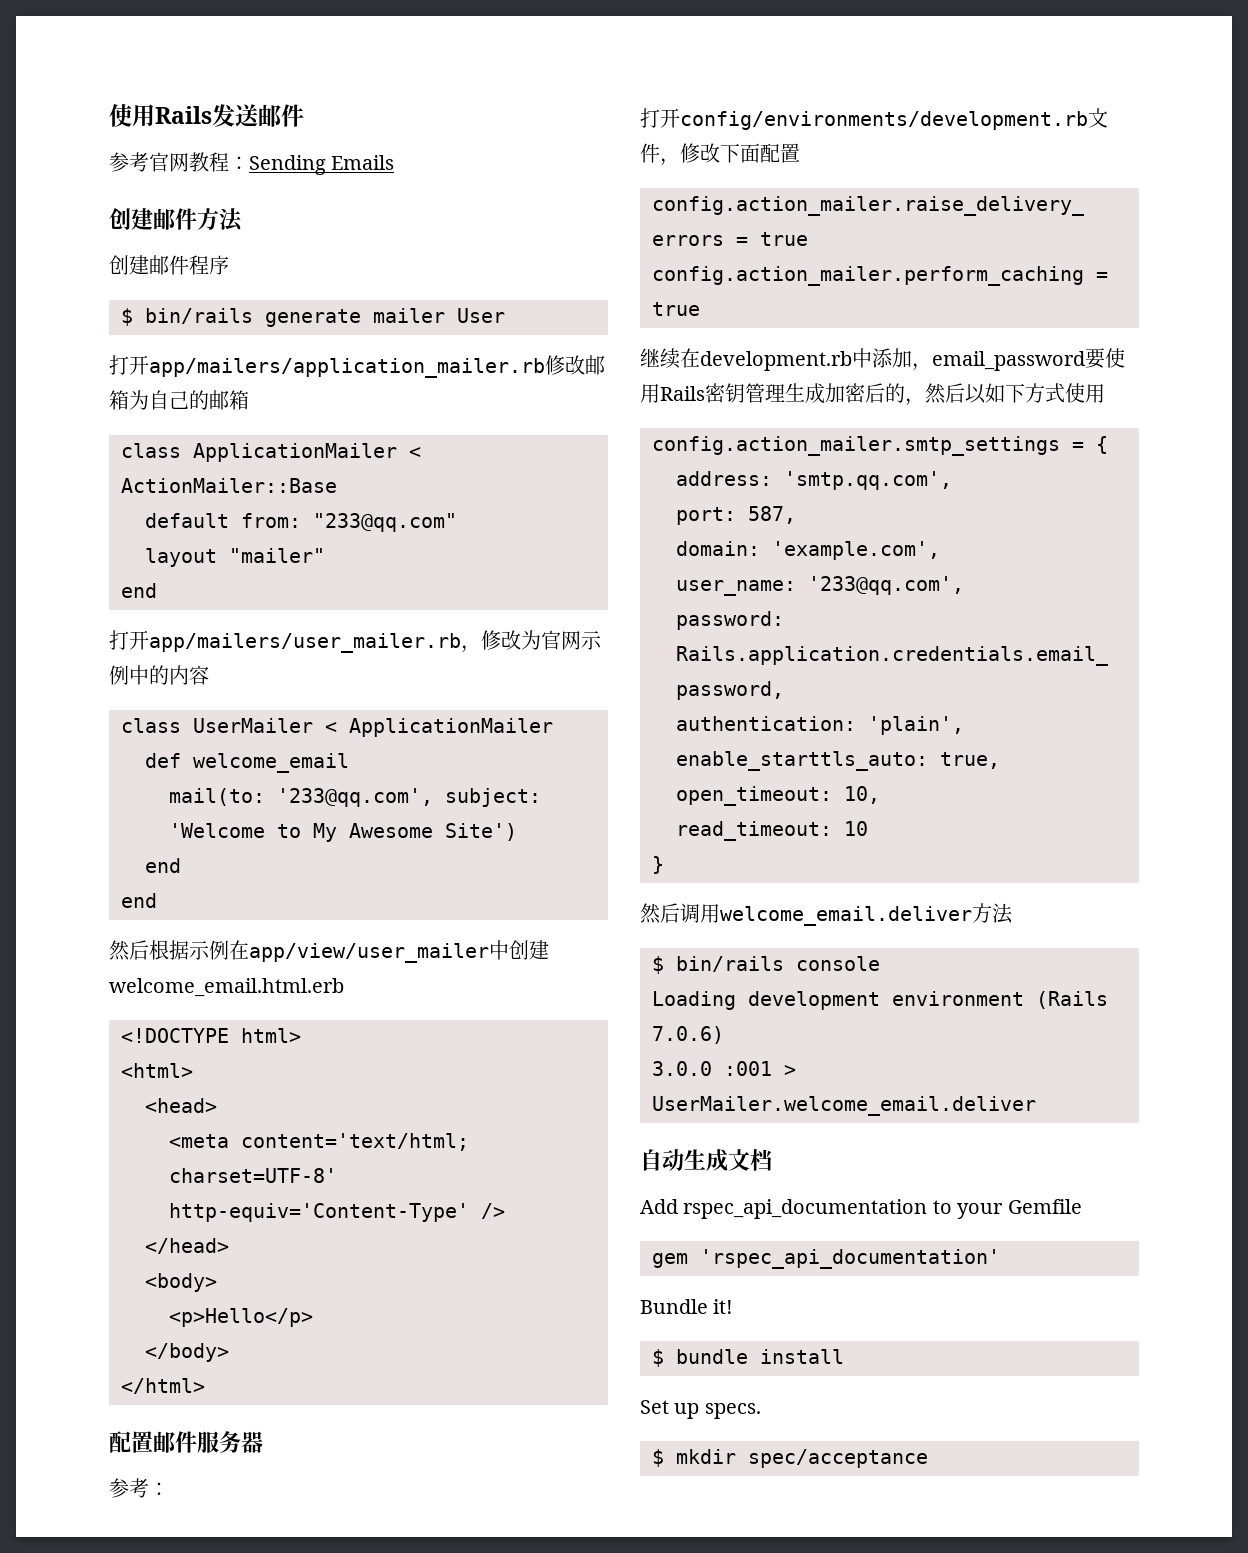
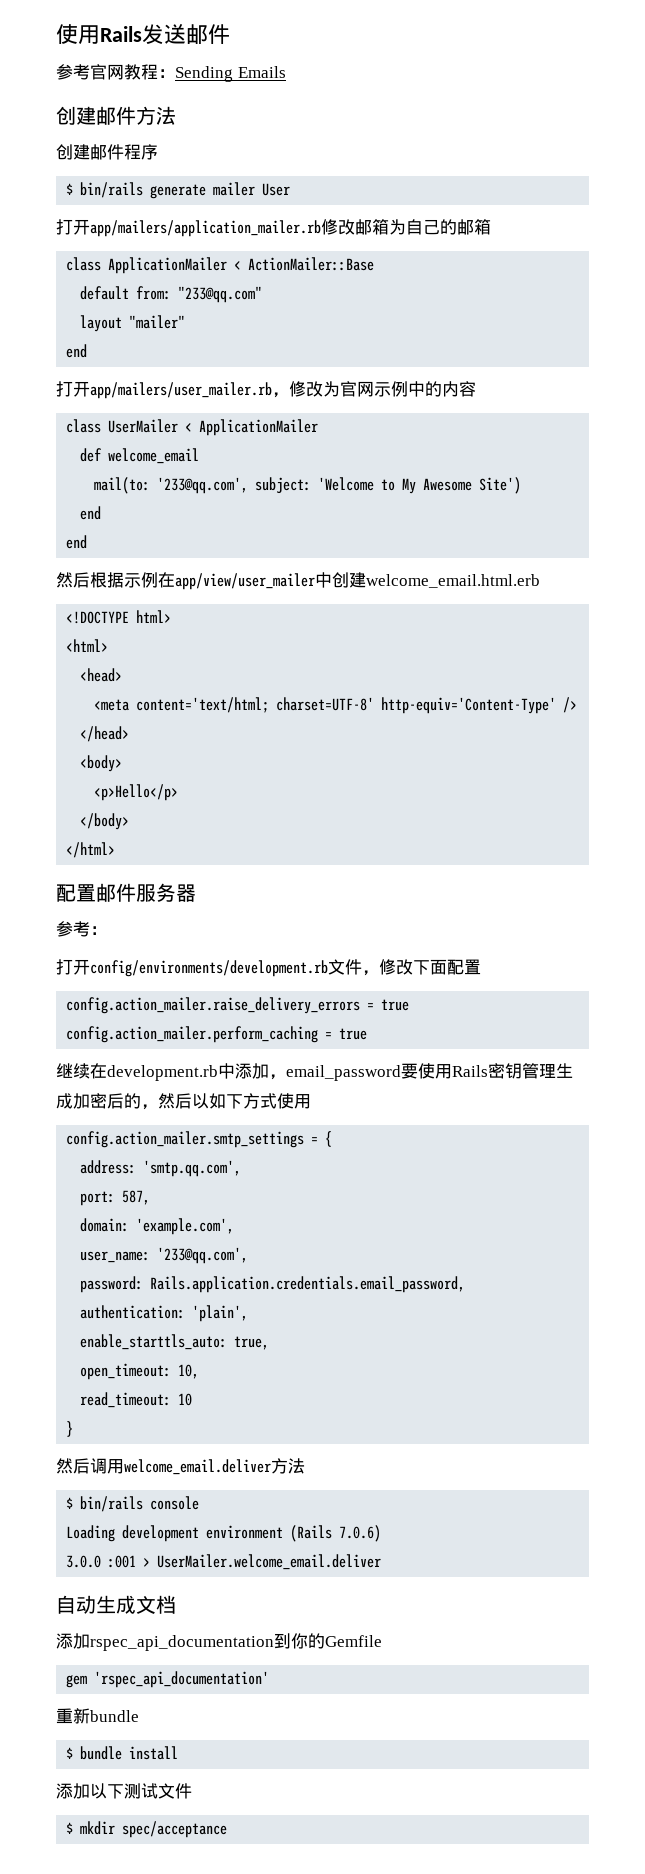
[640,1199,1004,1219] Add rspec_api_documentation to your -> [56,1633,325,1651] 添加rspec_api_documentation到你的
[640,1299,734,1314] Bundle it! -> [56,1708,139,1724] 重新bundle
[640,1400,761,1419] Set up specs. -> [56,1783,192,1799] 添加以下测试文件

